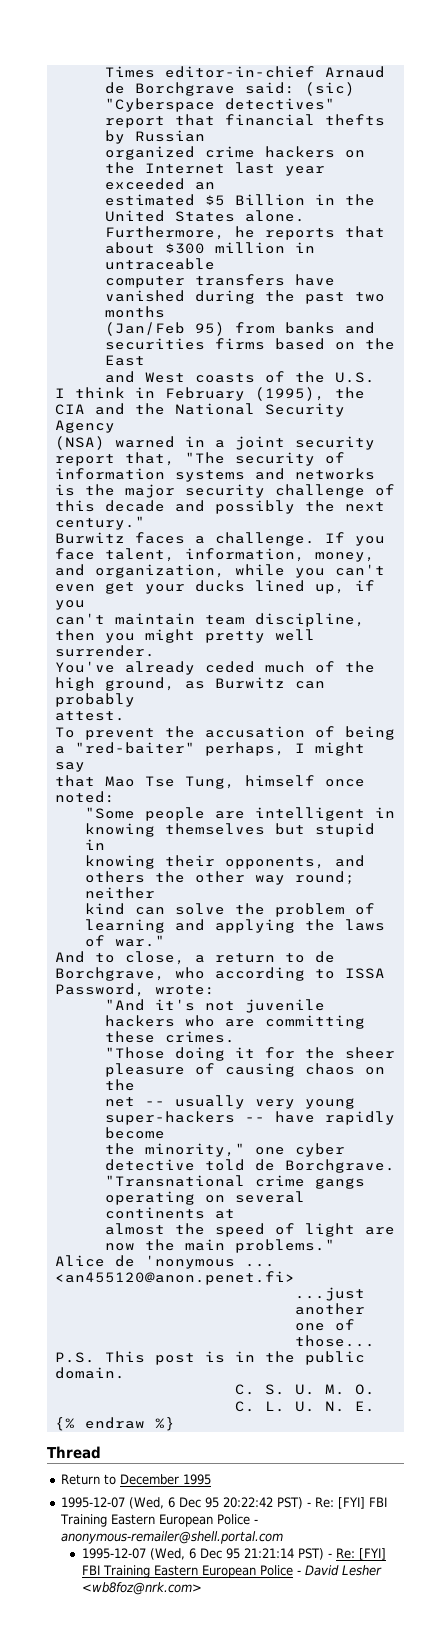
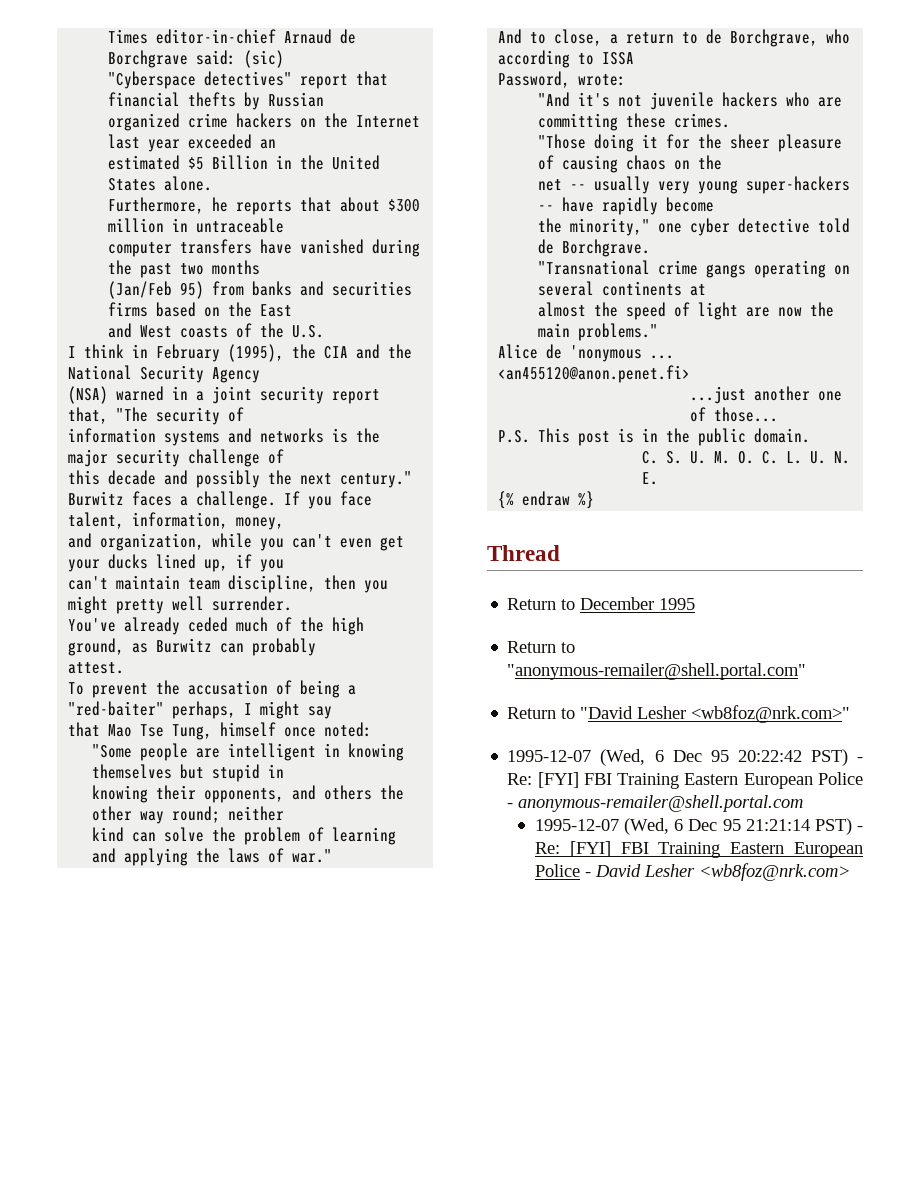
(212, 1479) none -> [507,641,576,653] [507,663,807,680] [507,705,851,723] // Return to "anonymous-remailer@shell.portal.com" // Return to "David Lesher <wb8foz@nrk.com>"

